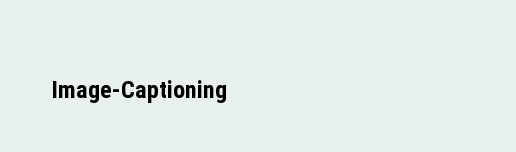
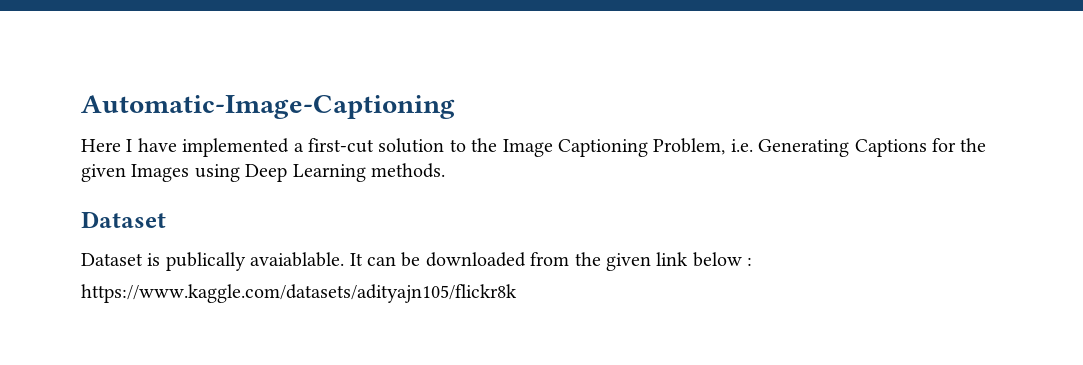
[51,80,227,103] Image-Captioning -> [81,95,455,119] [81,138,987,157] [81,163,445,182] [81,211,166,228] [81,252,753,271] [81,284,517,303] Automatic-Image-Captioning // Here I have implemented a first-cut solution to the Image Captioning Problem, i.e. Generating Captions for the given Images using Deep Learning methods. // Dataset // Dataset is publically avaiablable. It can be downloaded from the given link below : // https://www.kaggle.com/datasets/adityajn105/flickr8k

